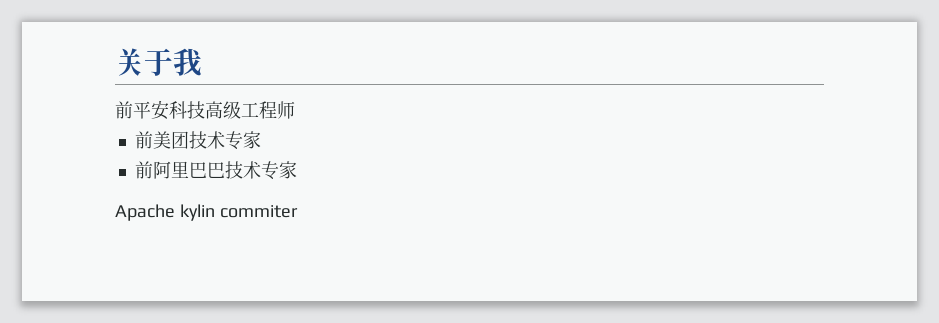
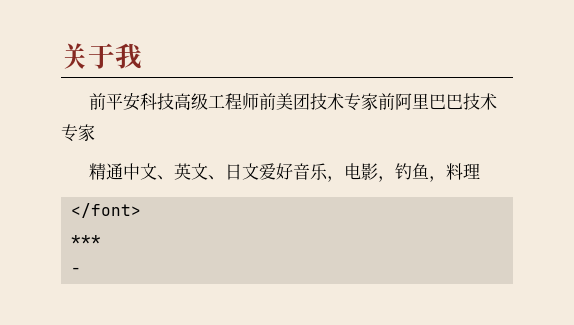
(295, 110) // -> (259, 101) none
(261, 140) // -> (378, 102) none
[115,204,298,221] Apache kylin commiter -> [88,163,480,182] [71,203,142,218] [71,235,102,245] [71,267,82,274] 精通中文、英文、日文爱好音乐，电影，钓鱼，料理 // </font> // *** // -

